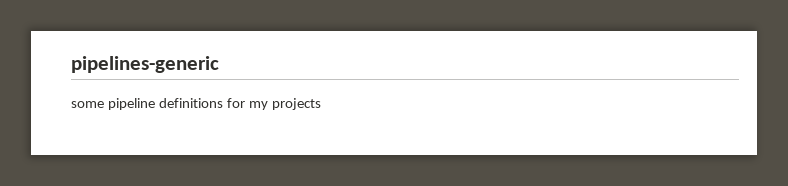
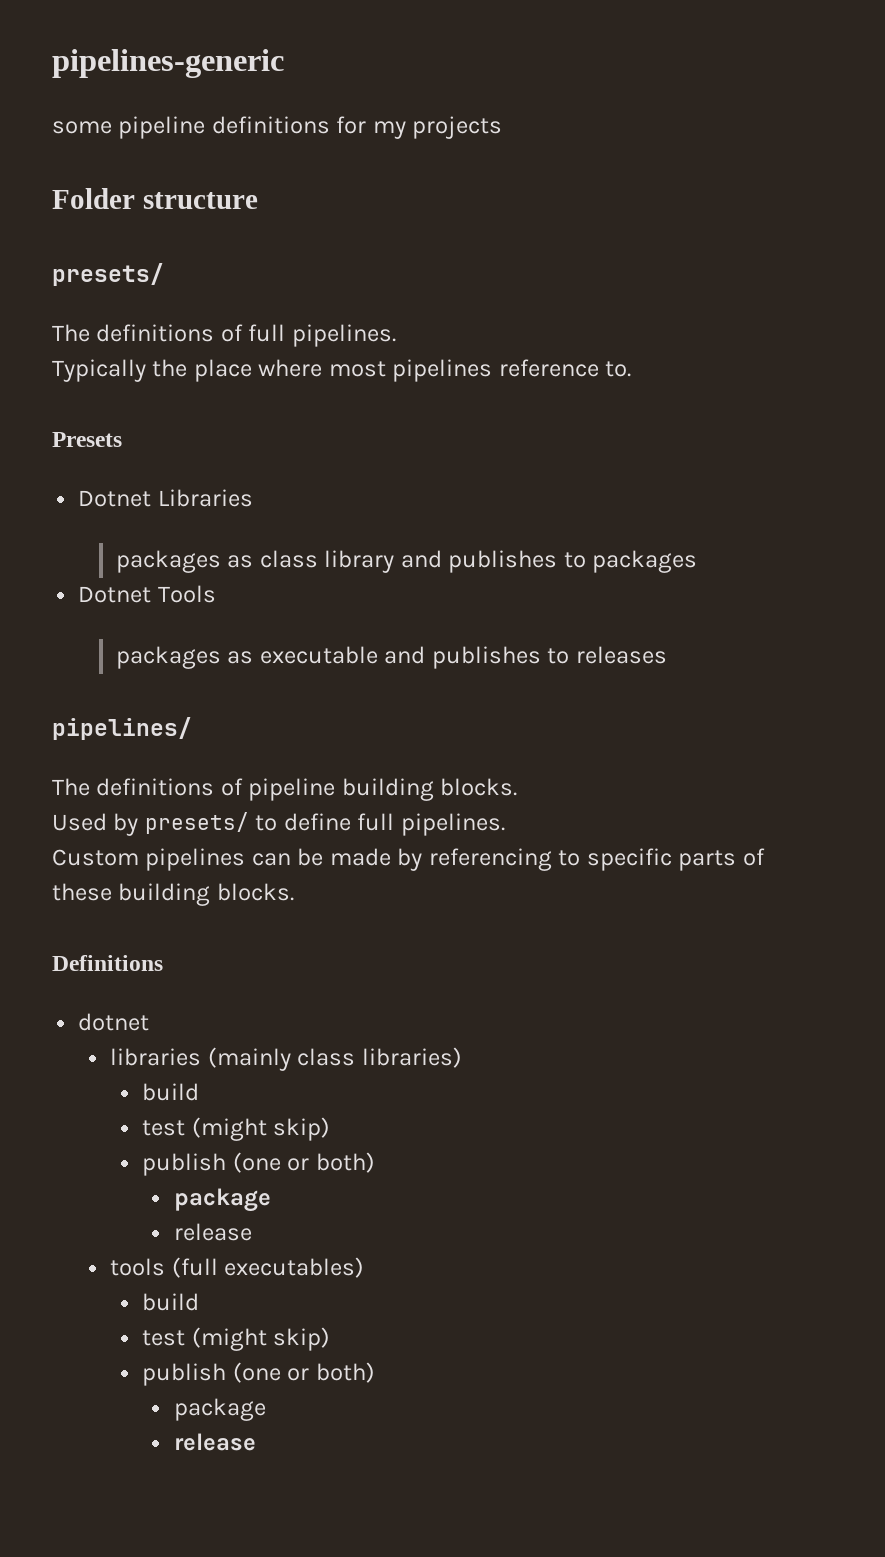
(321, 104) none -> [52,188,258,209] [52,263,164,286] [52,324,396,347] [52,359,632,382] [52,432,122,447] [78,489,253,507] [115,550,698,573] [78,585,216,603] [115,646,667,669] [52,717,192,740] [52,778,518,801] [52,812,505,836] [52,848,765,871] [52,883,294,906] [52,955,163,971] [78,1013,150,1031] [110,1047,462,1071] [142,1083,200,1101] [142,1117,331,1141] [142,1152,375,1176] [174,1188,272,1212] [174,1223,253,1241] [110,1257,365,1278] [142,1293,200,1311] [142,1327,331,1351] [142,1362,375,1386] [174,1398,267,1421] [174,1433,257,1451] // Folder structure // presets/ // The definitions of full pipelines. // Typically the place where most pipelines reference to. // Presets // Dotnet Libraries // packages as class library and publishes to packages // Dotnet Tools // packages as executable and publishes to releases // pipelines/ // The definitions of pipeline building blocks. // Used by presets/ to define full pipelines. // Custom pipelines can be made by referencing to specific parts of these building blocks. // Definitions // dotnet // libraries (mainly class libraries) // build // test (might skip) // publish (one or both) // package // release // tools (full executables) // build // test (might skip) // publish (one or both) // package // release

